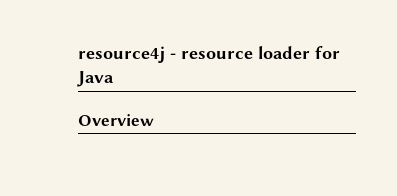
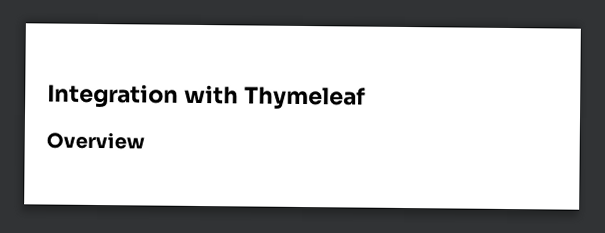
[78,46,340,63] [77,71,114,87] resource4j - resource loader for Java -> [47,83,367,110] Integration with Thymeleaf

